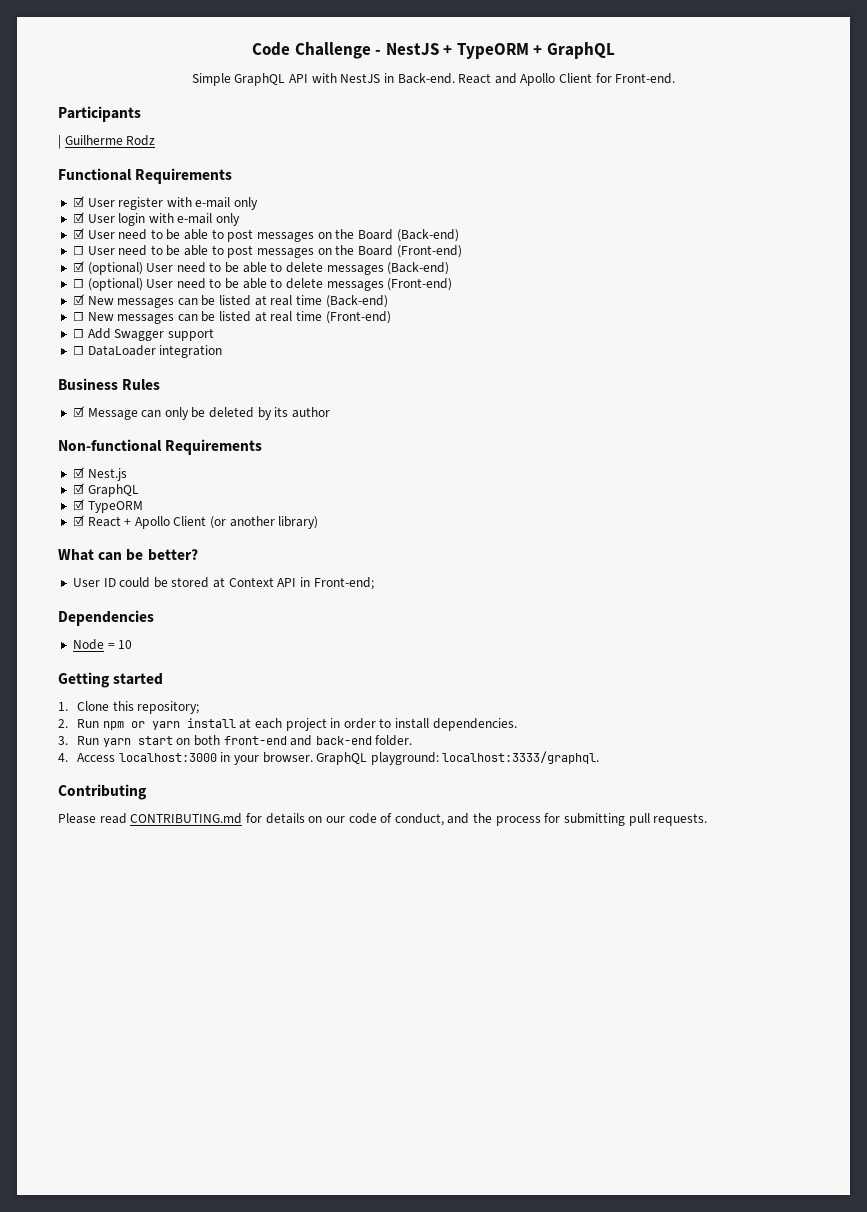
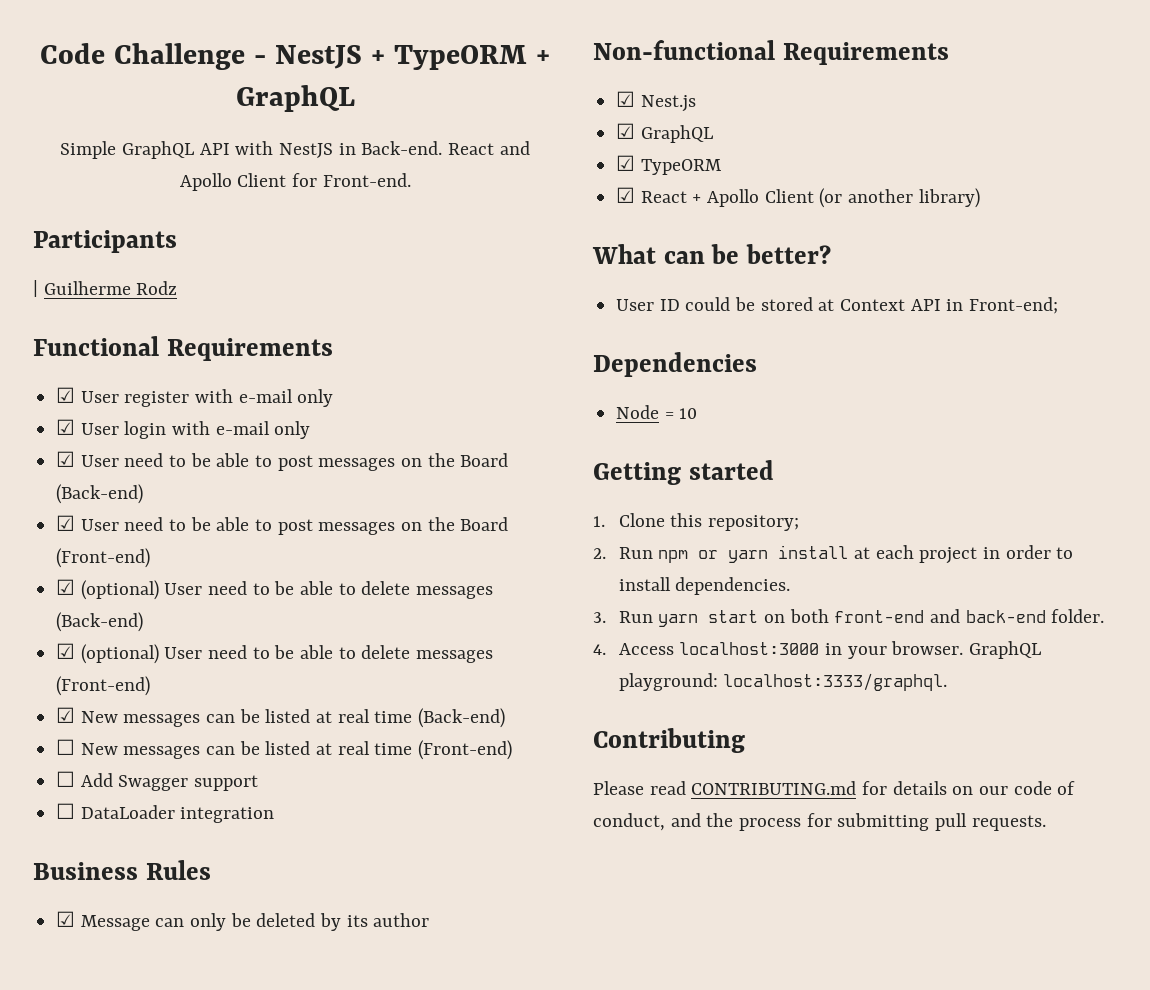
[72,246,84,255] ☐ -> [56,515,76,531] ☑
[72,279,84,288] ☐ -> [56,643,76,659] ☑

